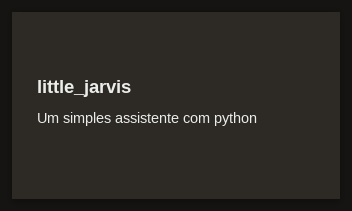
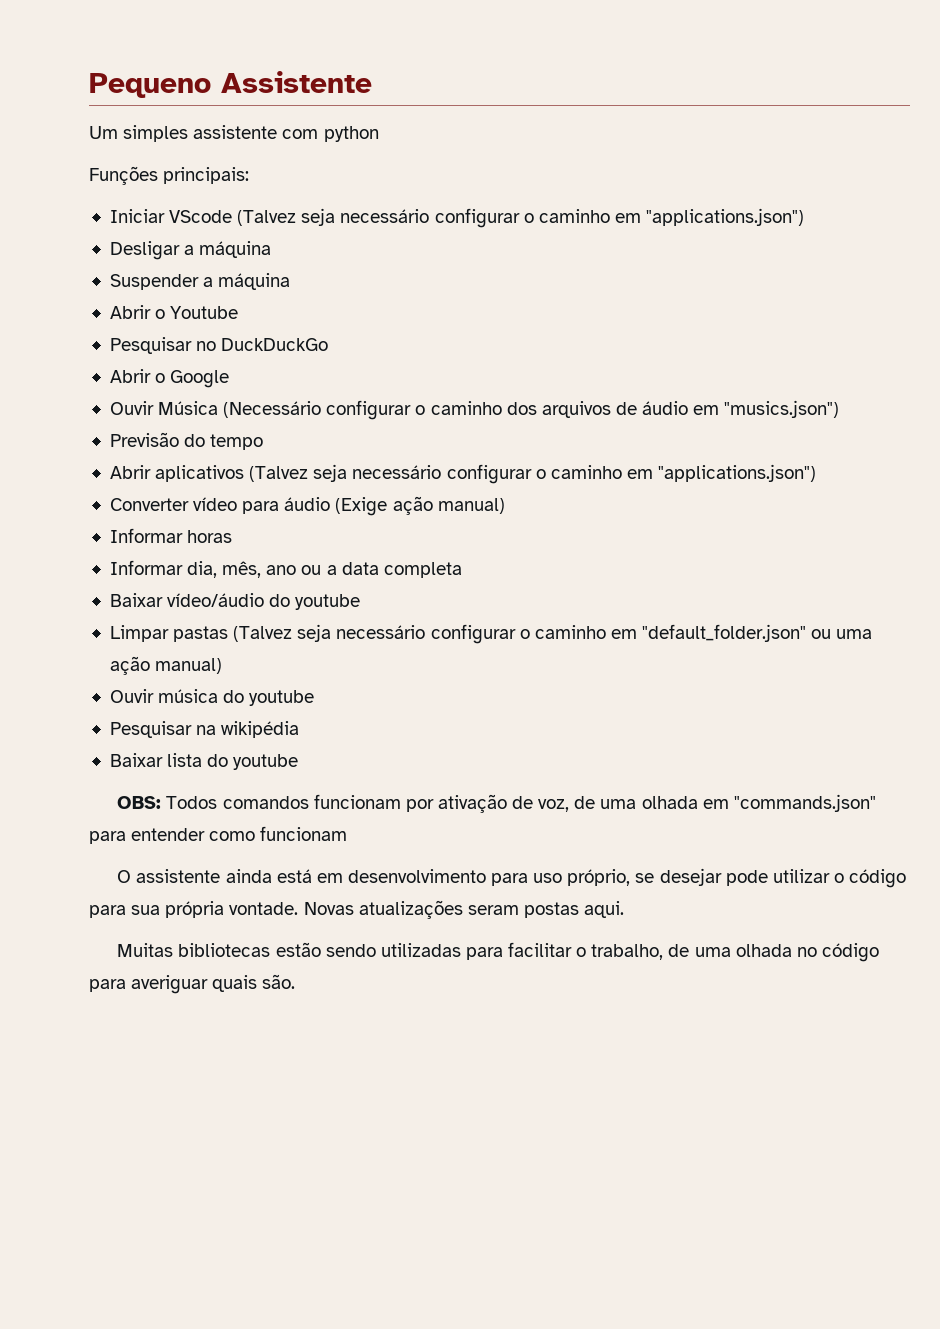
[37,80,131,97] little_jarvis -> [89,71,372,98] Pequeno Assistente
(257, 119) none -> [89,166,250,185] [109,208,805,228] [109,241,272,260] [109,273,291,290] [109,305,239,319] [109,337,329,354] [109,369,230,388] [109,400,840,420] [109,432,264,450] [109,464,817,484] [109,496,505,516] [109,528,233,543] [109,560,462,578] [109,593,361,610] [109,624,873,644] [109,656,223,675] [109,689,315,706] [109,721,300,738] [109,753,299,770] [117,794,876,813] [89,826,348,844] [117,868,907,888] [89,900,625,919] [117,942,879,962] [89,974,296,994] // Funções principais: // Iniciar VScode (Talvez seja necessário configurar o caminho em "applications.json") // Desligar a máquina // Suspender a máquina // Abrir o Youtube // Pesquisar no DuckDuckGo // Abrir o Google // Ouvir Música (Necessário configurar o caminho dos arquivos de áudio em "musics.json") // Previsão do tempo // Abrir aplicativos (Talvez seja necessário configurar o caminho em "applications.json") // Converter vídeo para áudio (Exige ação manual) // Informar horas // Informar dia, mês, ano ou a data completa // Baixar vídeo/áudio do youtube // Limpar pastas (Talvez seja necessário configurar o caminho em "default_folder.json" ou uma ação manual) // Ouvir música do youtube // Pesquisar na wikipédia // Baixar lista do youtube // OBS: Todos comandos funcionam por ativação de voz, de uma olhada em "commands.json" para entender como funcionam // O assistente ainda está em desenvolvimento para uso próprio, se desejar pode utilizar o código para sua própria vontade. Novas atualizações seram postas aqui. // Muitas bibliotecas estão sendo utilizadas para facilitar o trabalho, de uma olhada no código para averiguar quais são.

